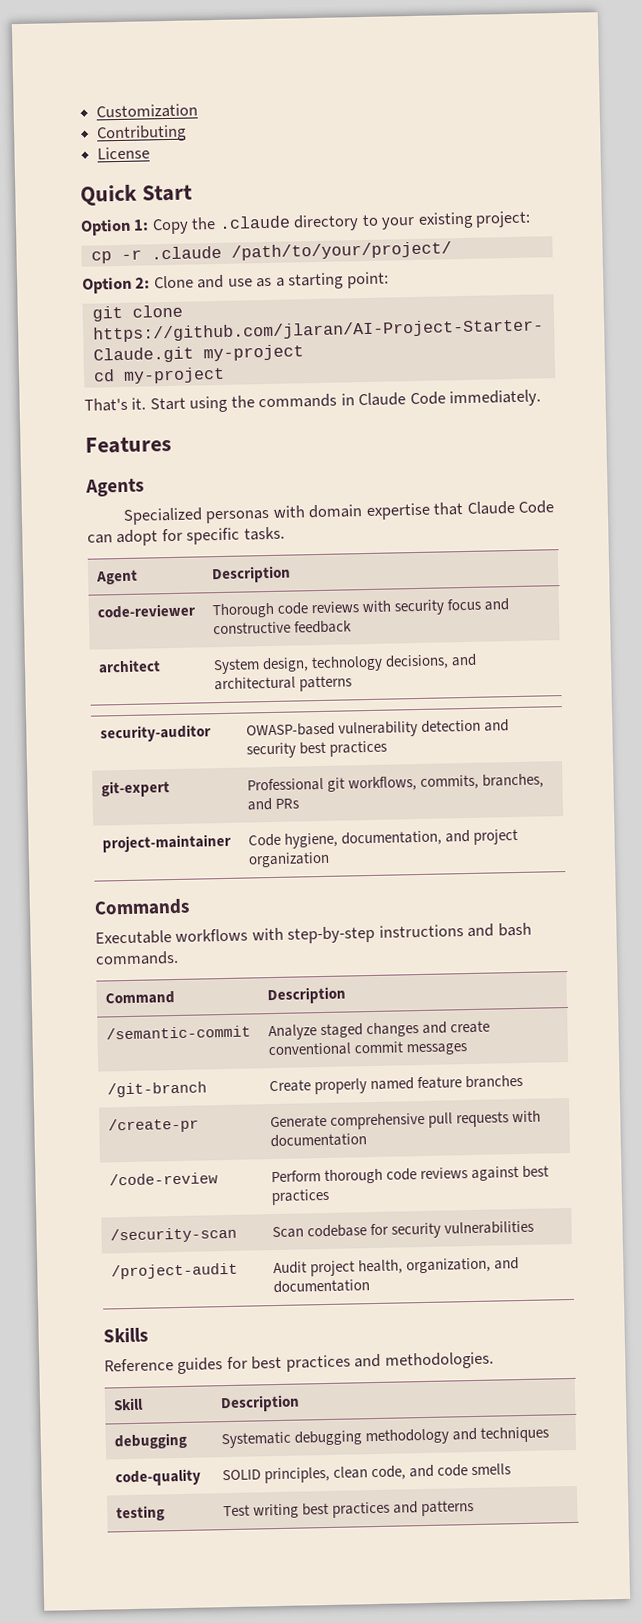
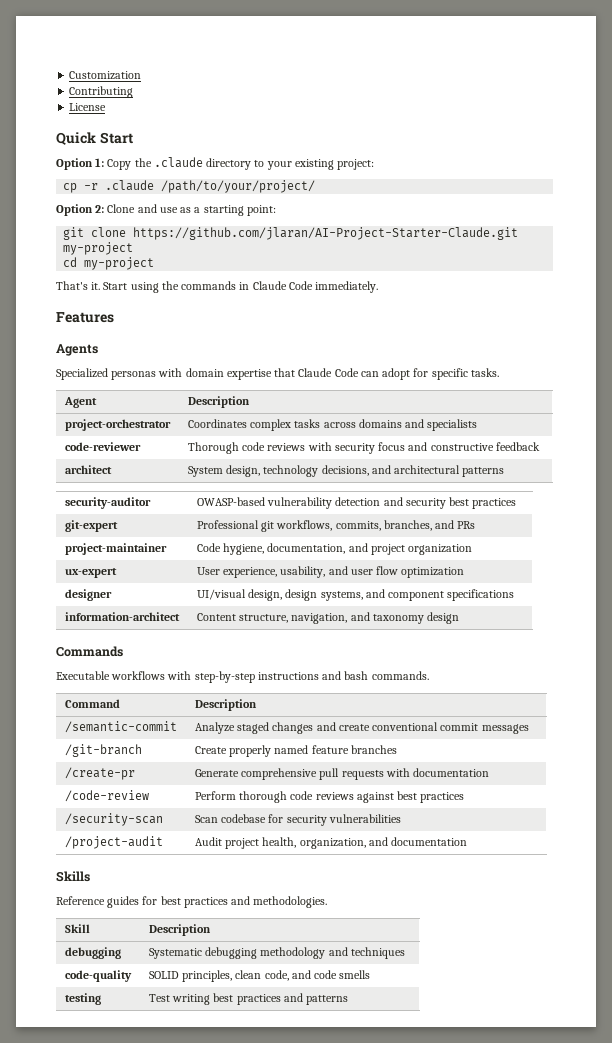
(291, 574) none -> [64,419,171,431] [187,419,478,431] // project-orchestrator | Coordinates complex tasks across domains and specialists
(330, 859) none -> [64,568,117,578] [196,566,465,578] [64,589,112,601] [196,589,515,601] [64,612,180,621] [196,612,460,624] // ux-expert | User experience, usability, and user flow optimization // designer | UI/visual design, design systems, and component specifications // information-architect | Content structure, navigation, and taxonomy design

